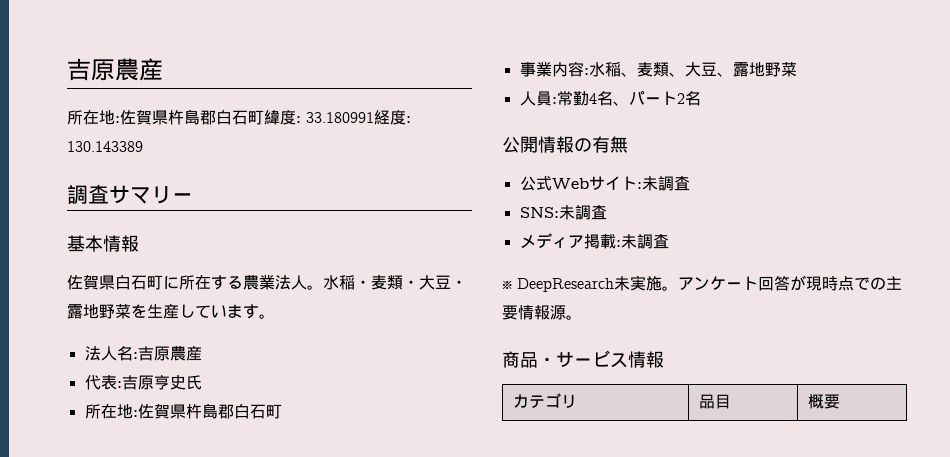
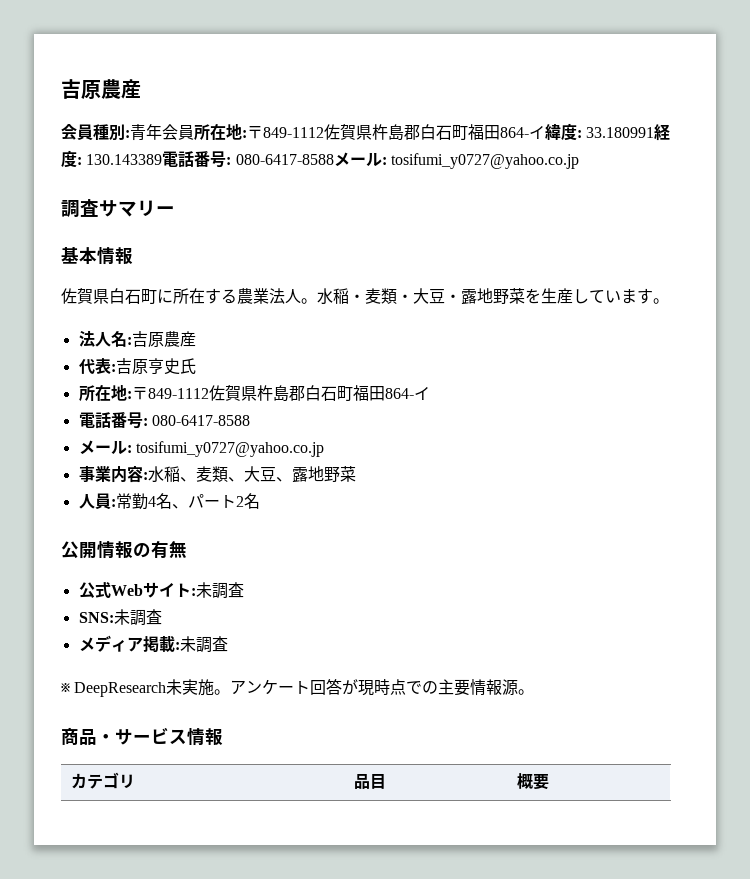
[67,58,163,81] [67,109,264,125] 吉原農産 // 所在地:佐賀県杵島郡白石町 -> [61,79,141,99] [61,123,545,141] 吉原農産 // 会員種別:青年会員所在地:〒849-1112佐賀県杵島郡白石町福田864-イ
(143, 146) none -> [162,151,579,169] 電話番号: 080-6417-8588メール: tosifumi_y0727@yahoo.co.jp
[137,403,282,419] 佐賀県杵島郡白石町 -> [131,385,430,402] [78,412,250,429] [78,440,324,457] 〒849-1112佐賀県杵島郡白石町福田864-イ // 電話番号: 080-6417-8588 // メール: tosifumi_y0727@yahoo.co.jp

